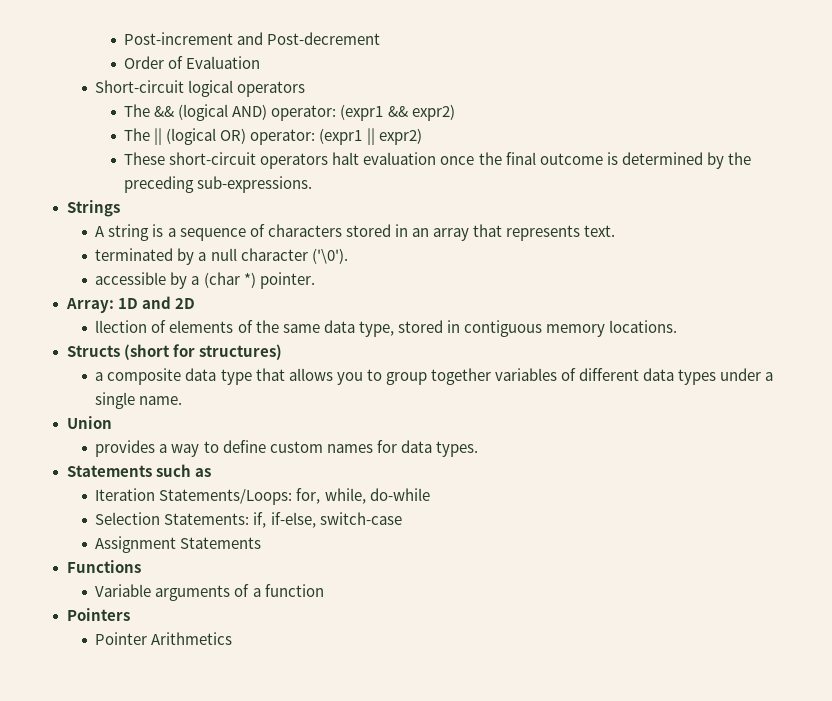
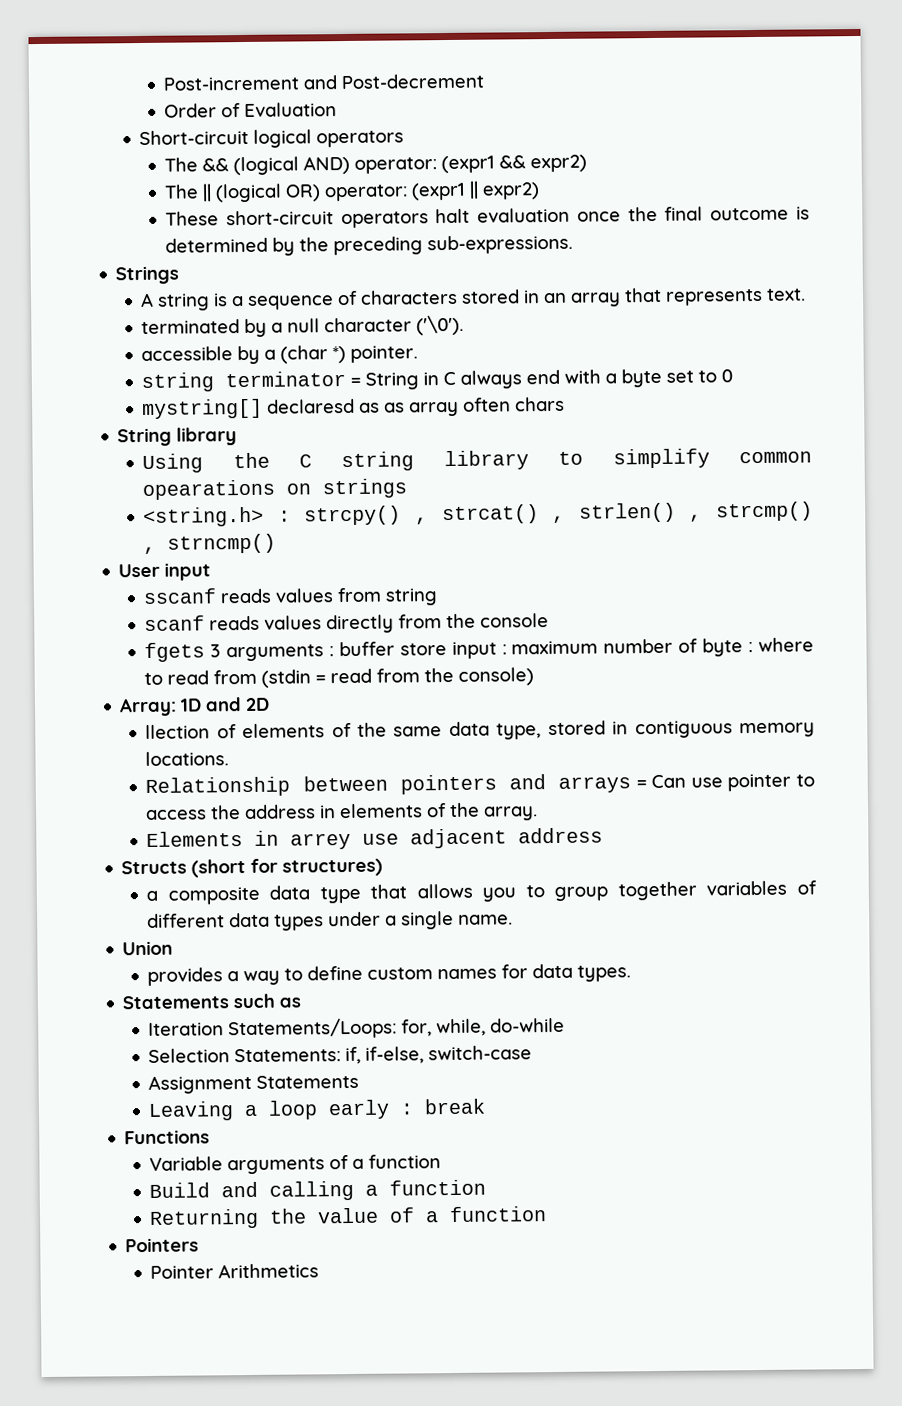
(315, 280) none -> [141,368,734,393] [142,396,566,420] [117,427,238,447] [142,448,812,474] [142,478,408,501] [143,501,814,527] [143,533,277,554] [118,562,212,581] [143,587,439,606] [144,613,550,634] [144,637,815,662] [144,667,535,688] // string terminator = String in C always end with a byte set to 0 // mystring[] declaresd as as array often chars // String library // Using the C string library to simplify common opearations on strings // <string.h> : strcpy() , strcat() , strlen() , strcmp() , strncmp() // User input // sscanf reads values from string // scanf reads values directly from the console // fgets 3 arguments : buffer store input : maximum number of byte : where to read from (stdin = read from the console)
(677, 326) none -> [145,773,815,797] [146,802,539,821] [146,827,604,850] // Relationship between pointers and arrays = Can use pointer to access the address in elements of the array. // Elements in arrey use adjacent address
(262, 543) none -> [148,1098,487,1121] // Leaving a loop early : break
(324, 590) none -> [149,1179,487,1201] [149,1206,548,1229] // Build and calling a function // Returning the value of a function

